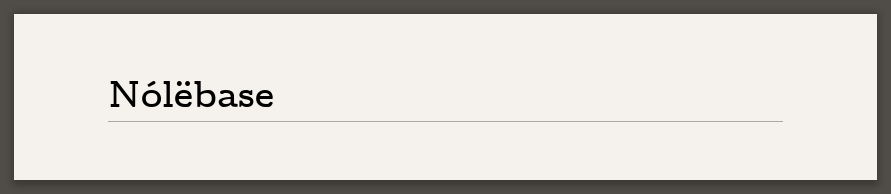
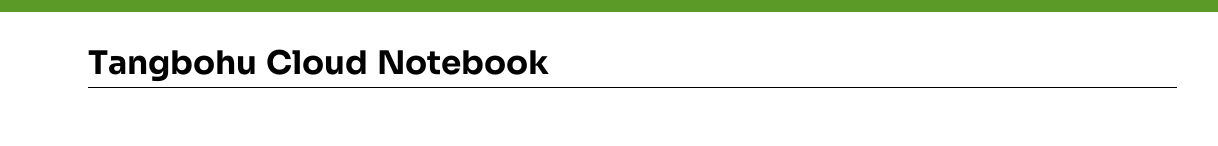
[108,81,274,107] Nólëbase -> [88,49,549,82] Tangbohu Cloud Notebook

